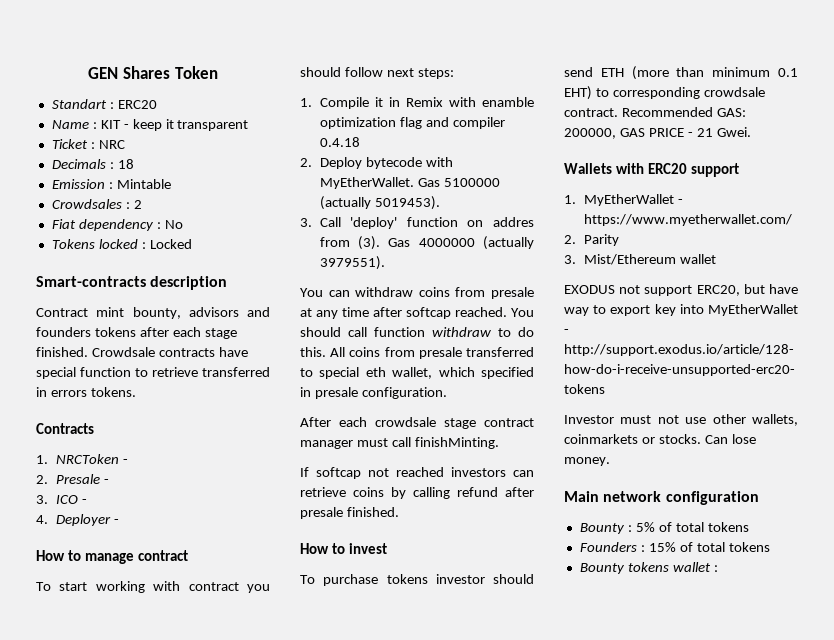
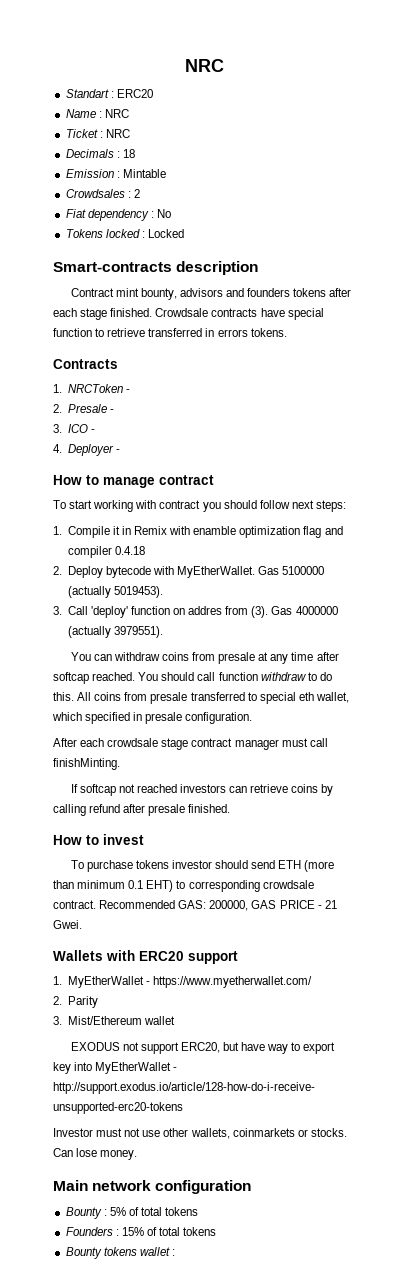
[88,66,218,79] GEN Shares Token -> [184,59,224,72] NRC
[100,119,249,131] KIT - keep it transparent -> [104,109,129,118] NRC

